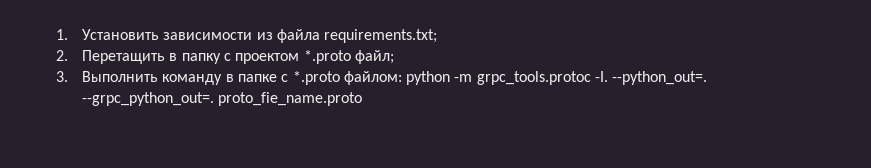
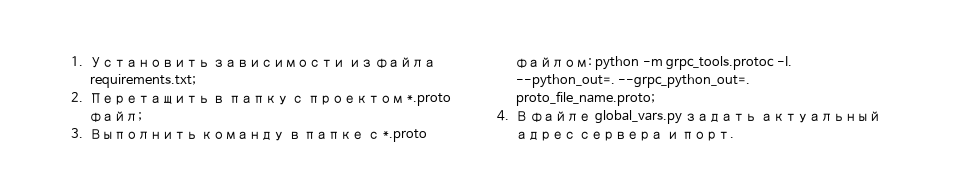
[218,92,363,106] proto_fie_name.proto -> [515,91,655,106] [497,110,881,124] [515,131,735,141] proto_file_name.proto; // 4. В файле global_vars.py задать актуальный адрес сервера и порт.

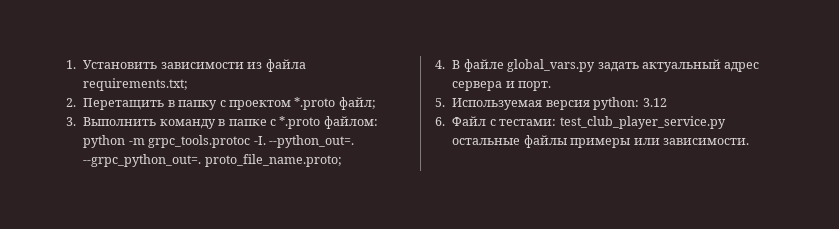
(735, 136) none -> [435,97,667,110] [435,116,726,129] [452,135,749,148] // 5. Используемая версия python: 3.12 // 6. Файл с тестами: test_club_player_service.py остальные файлы примеры или зависимости.

